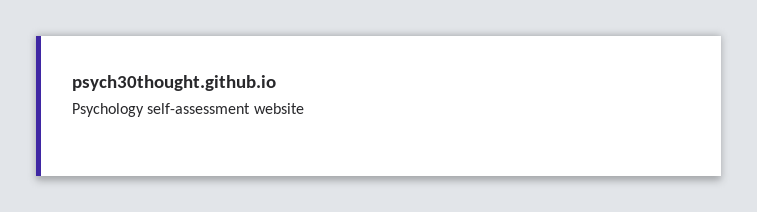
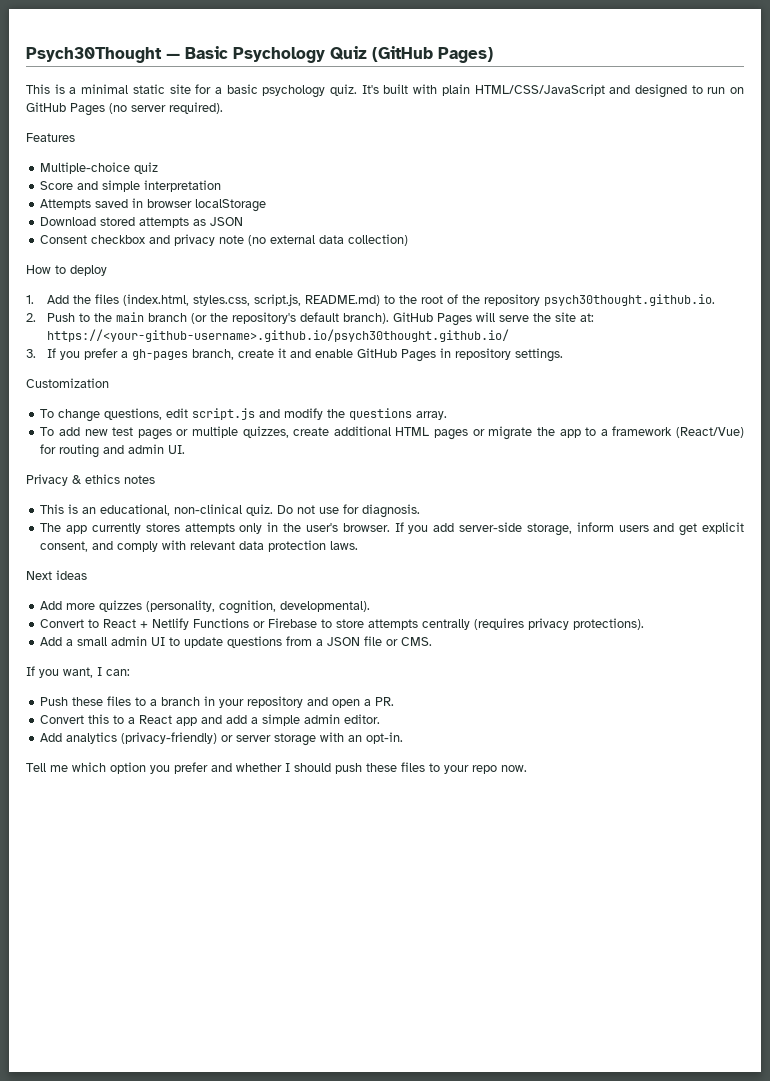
[72,75,276,91] [72,103,304,117] psych30thought.github.io // Psychology self-assessment website -> [26,46,493,63] [26,84,745,98] [26,102,223,116] [26,133,75,142] [40,162,159,174] [40,180,222,192] [40,198,267,212] [40,217,244,228] [40,234,409,246] [26,265,107,276] [26,294,715,306] [26,312,594,326] [46,329,509,342] [26,348,563,362] [26,378,109,388] [40,408,448,422] [40,426,745,440] [40,444,186,458] [26,474,155,486] [40,504,421,518] [40,522,745,536] [40,540,359,552] [26,570,87,580] [40,600,371,614] [40,618,645,630] [40,636,433,648] [26,666,130,678] [40,696,395,708] [40,714,381,726] [40,732,404,746] [26,762,527,774] Psych30Thought — Basic Psychology Quiz (GitHub Pages) // This is a minimal static site for a basic psychology quiz. It's built with plain HTML/CSS/JavaScript and designed to run on GitHub Pages (no server required). // Features // Multiple-choice quiz // Score and simple interpretation // Attempts saved in browser localStorage // Download stored attempts as JSON // Consent checkbox and privacy note (no external data collection) // How to deploy // 1. Add the files (index.html, styles.css, script.js, README.md) to the root of the repository psych30thought.github.io. // 2. Push to the main branch (or the repository's default branch). GitHub Pages will serve the site at: https://<your-github-username>.github.io/psych30thought.github.io/ // 3. If you prefer a gh-pages branch, create it and enable GitHub Pages in repository settings. // Customization // To change questions, edit script.js and modify the questions array. // To add new test pages or multiple quizzes, create additional HTML pages or migrate the app to a framework (React/Vue) for routing and admin UI. // Privacy & ethics notes // This is an educational, non-clinical quiz. Do not use for diagnosis. // The app currently stores attempts only in the user's browser. If you add server-side storage, inform users and get explicit consent, and comply with relevant data protection laws. // Next ideas // Add more quizzes (personality, cognition, developmental). // Convert to React + Netlify Functions or Firebase to store attempts centrally (requires privacy protections). // Add a small admin UI to update questions from a JSON file or CMS. // If you want, I can: // Push these files to a branch in your repository and open a PR. // Convert this to a React app and add a simple admin editor. // Add analytics (privacy-friendly) or server storage with an opt-in. // Tell me which option you prefer and whether I should push these files to your repo now.

